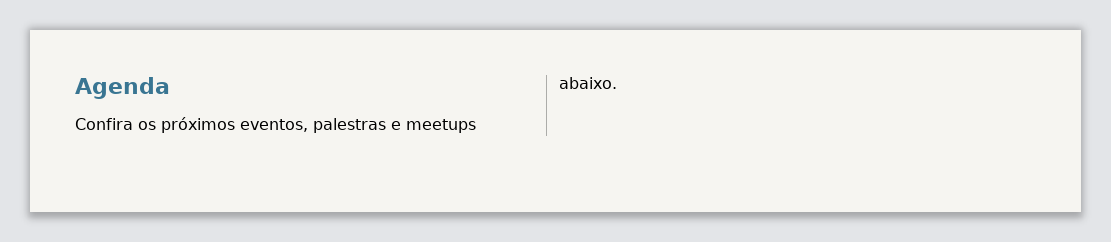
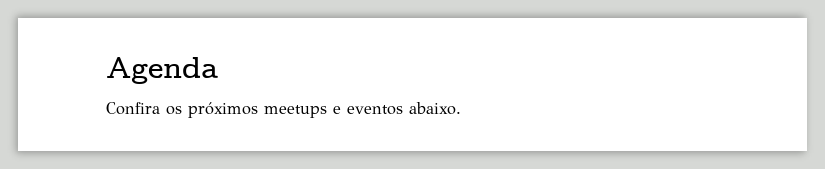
[240,118,476,133] eventos, palestras e meetups -> [264,105,403,118] meetups e eventos

